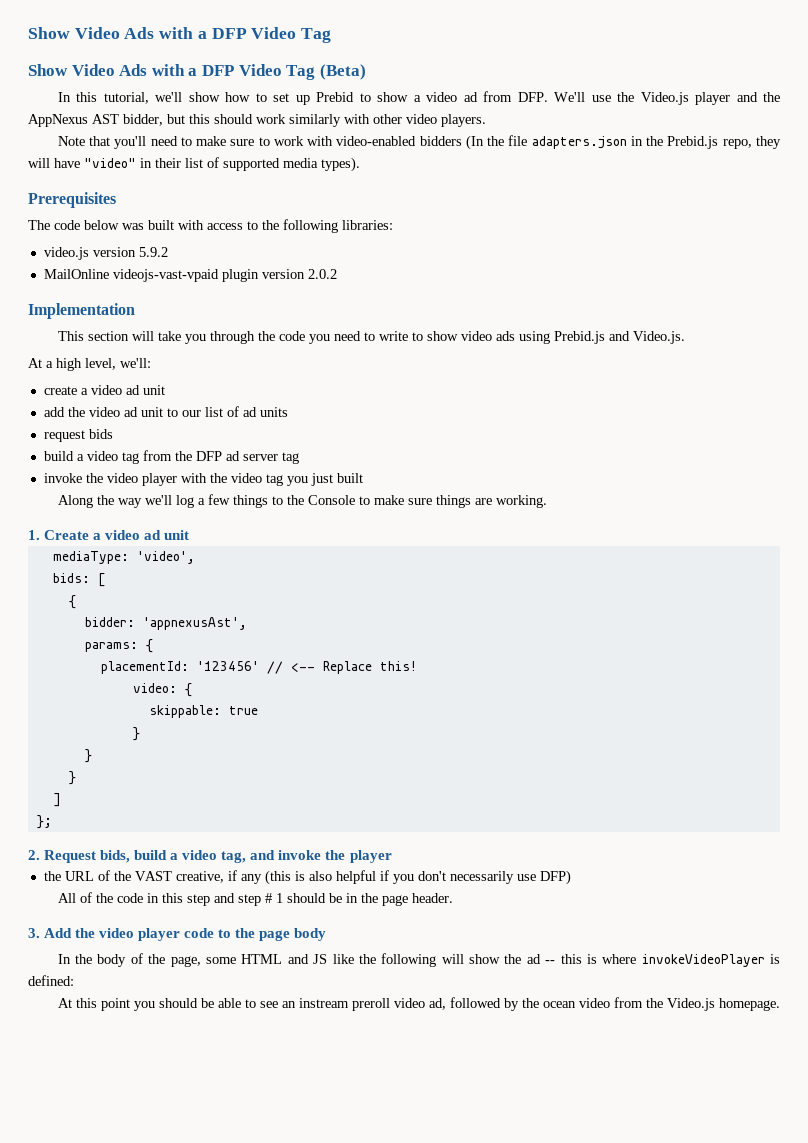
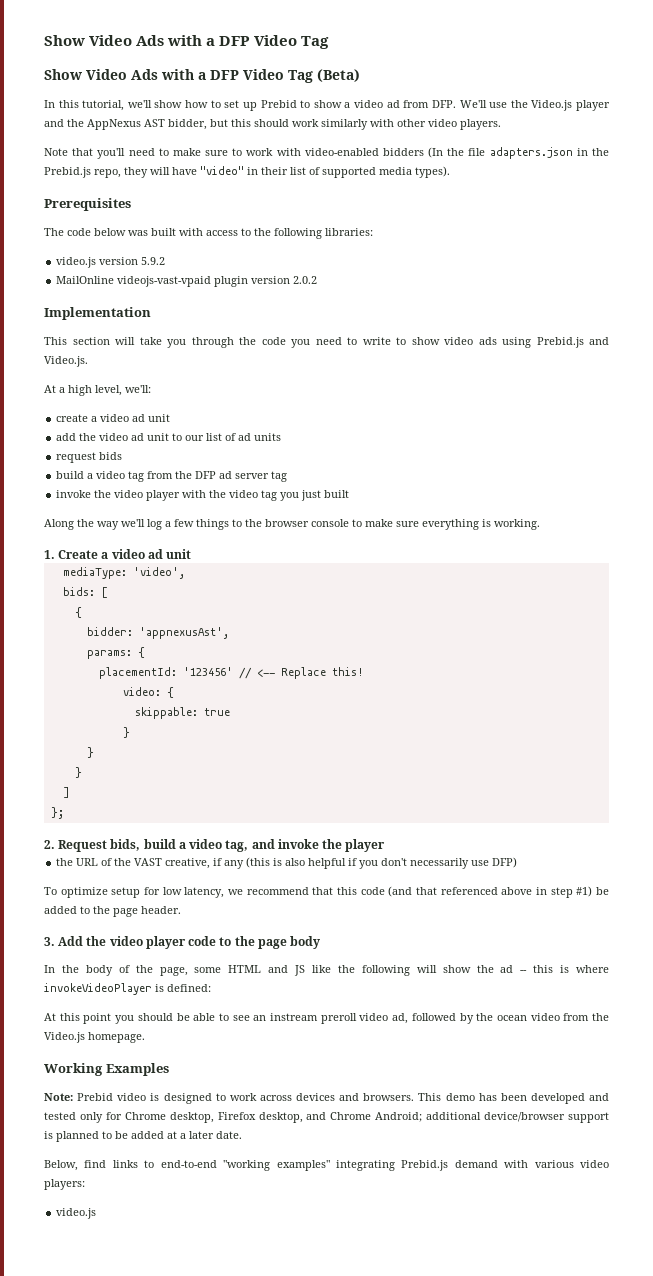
[307,495,492,508] Console to make sure things are -> [265,519,491,530] browser console to make sure everything is
[57,892,358,906] All of the code in this step and step # 1 should be in -> [44,886,609,898] [44,906,90,914] To optimize setup for low latency, we recommend that this code (and that referenced above in step #1) be added to
(780, 1004) none -> [44,1063,169,1076] [44,1093,609,1104] [44,1112,610,1123] [44,1131,242,1142] [44,1160,610,1171] [44,1179,85,1190] [56,1208,97,1219] // Working Examples // Note: Prebid video is designed to work across devices and browsers. This demo has been developed and tested only for Chrome desktop, Firefox desktop, and Chrome Android; additional device/browser support is planned to be added at a later date. // Below, find links to end-to-end "working examples" integrating Prebid.js demand with various video players: // video.js

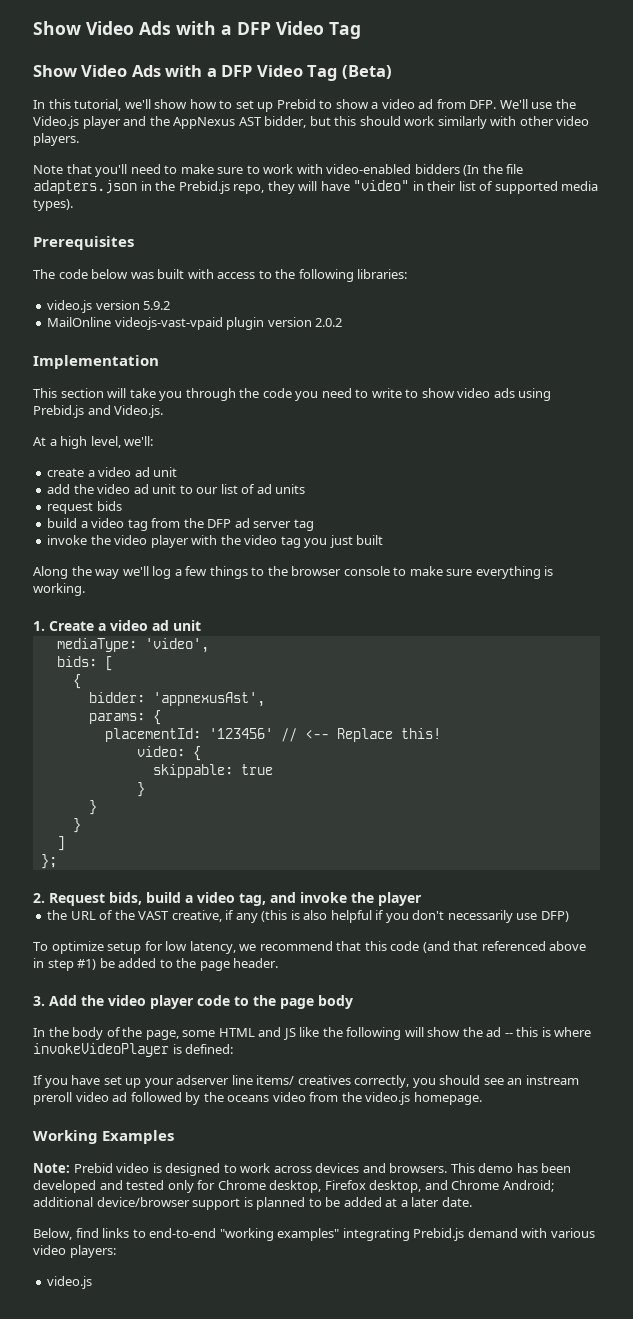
[44,1013,229,1024] At this point you should be able to -> [33,1075,481,1088] If you have set up your adserver line items/ creatives correctly, you should
[392,1013,409,1024] ad, -> [112,1092,128,1102] ad
[496,1015,527,1021] ocean -> [227,1095,270,1102] oceans
[44,1032,85,1043] Video.js -> [365,1092,411,1105] video.js

